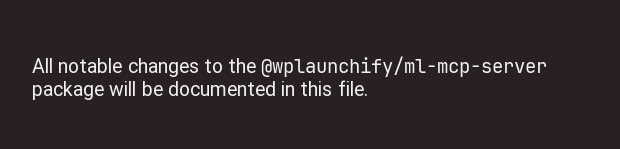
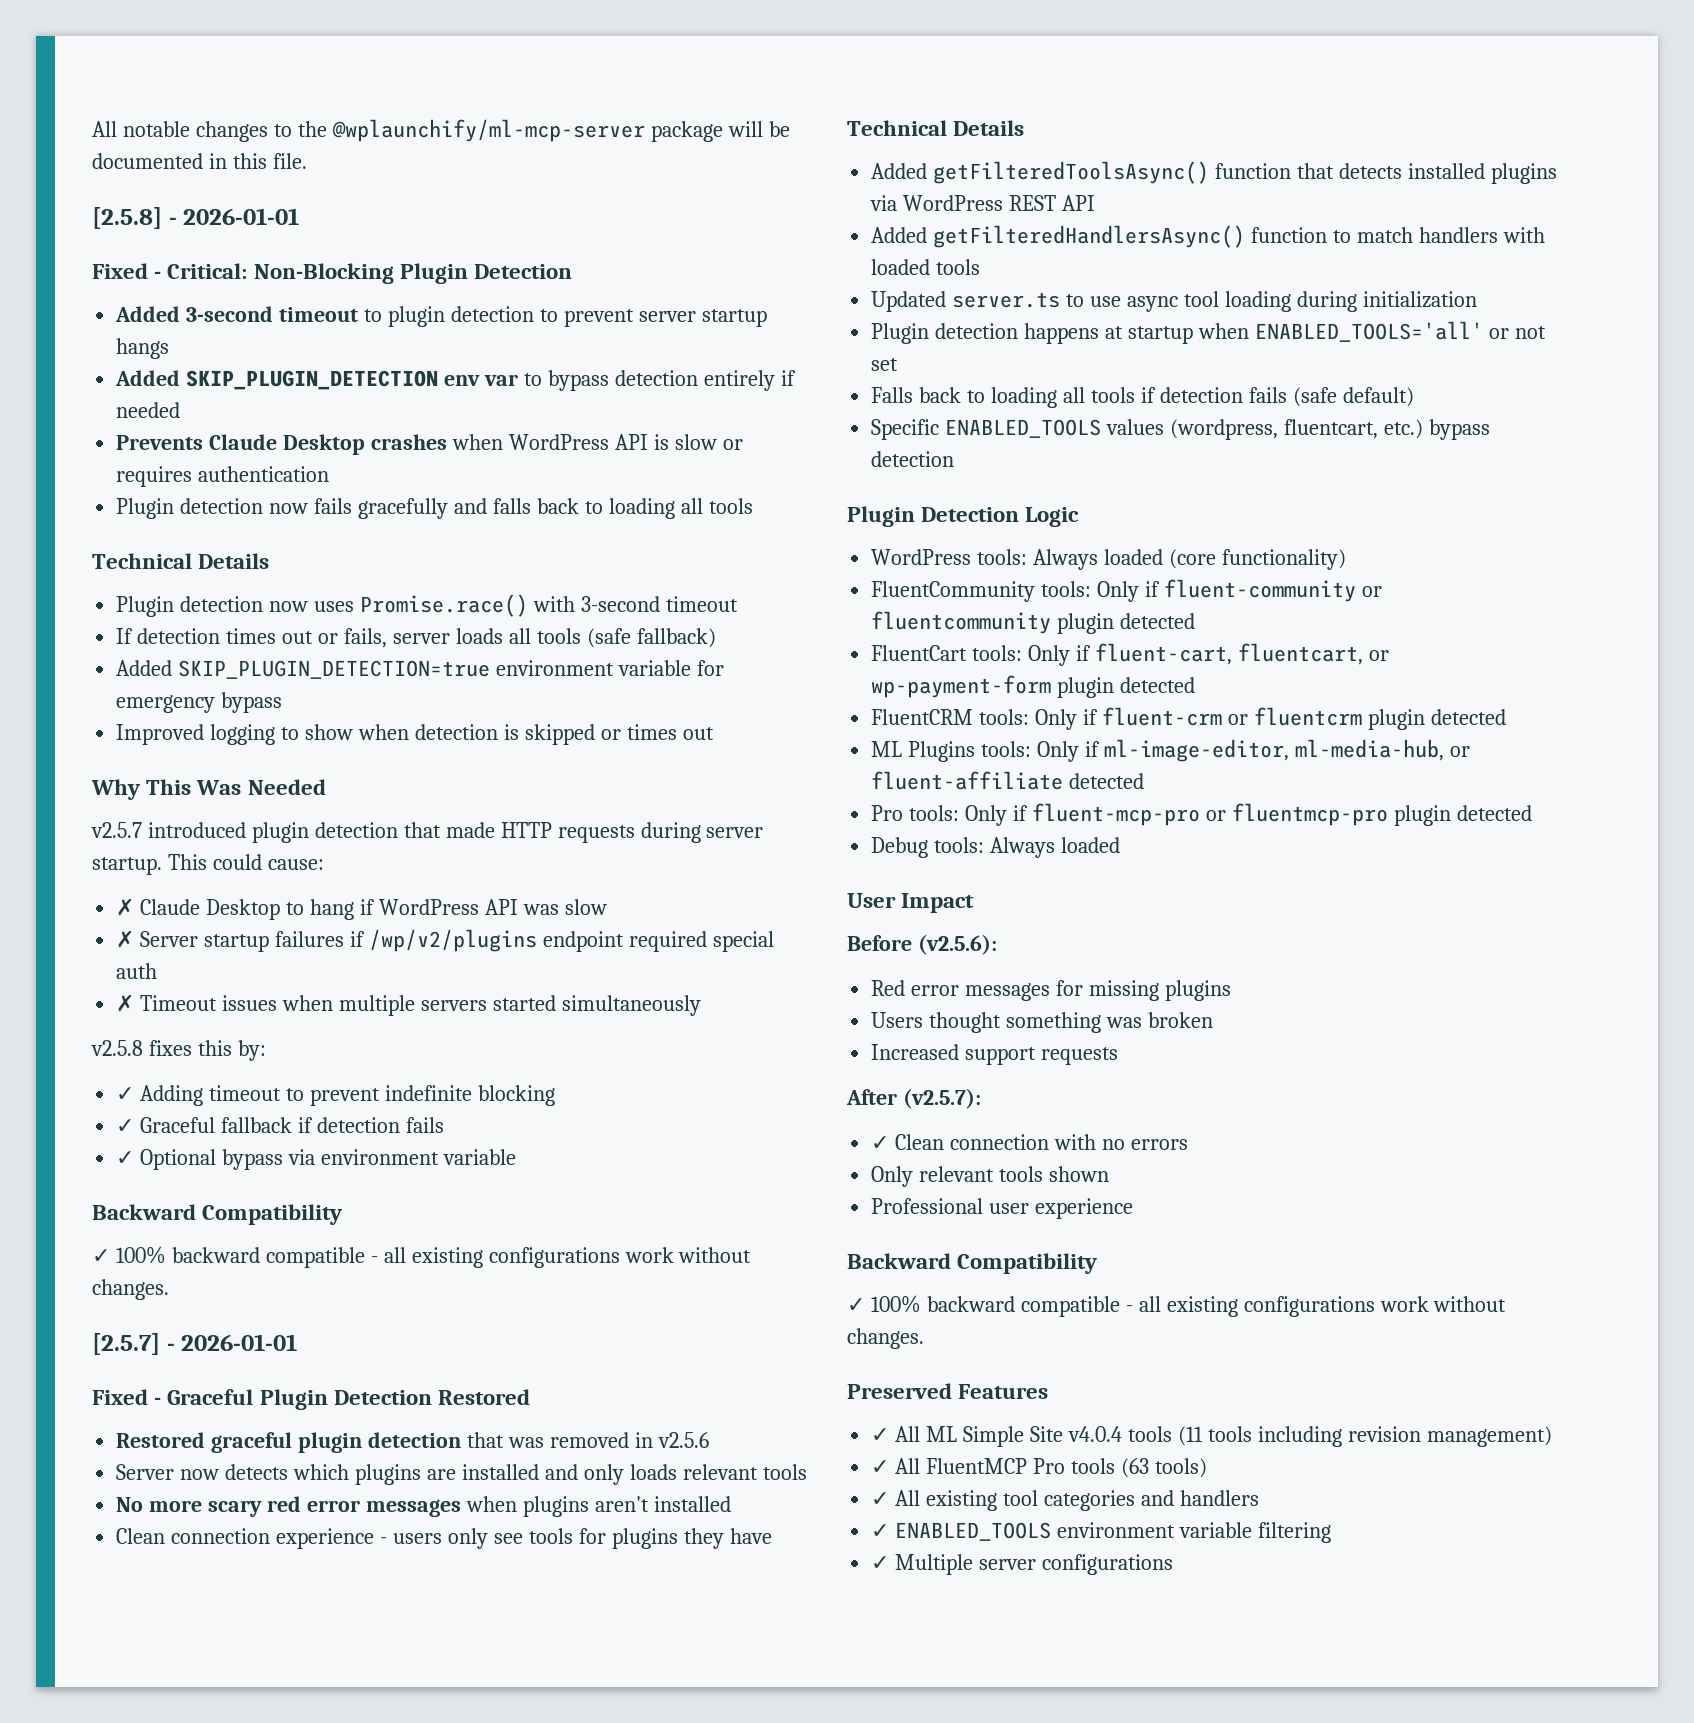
(368, 88) none -> [92,207,300,229] [92,263,573,284] [115,306,767,327] [116,338,170,359] [115,370,796,391] [116,402,181,418] [116,434,743,455] [116,466,330,487] [116,498,753,519] [92,553,270,569] [116,594,738,617] [116,628,716,648] [116,660,724,679] [116,692,283,713] [116,724,714,745] [91,779,326,800] [91,822,764,843] [92,854,324,875] [116,898,607,920] [116,929,774,952] [116,963,158,979] [116,994,701,1016] [91,1040,266,1061] [116,1085,555,1106] [116,1117,444,1133] [116,1149,516,1170] [92,1204,343,1225] [92,1246,752,1268] [92,1279,169,1300] [92,1333,298,1355] [92,1389,531,1410] [116,1432,709,1453] [116,1464,807,1485] [116,1496,731,1517] [116,1528,772,1549] [847,120,1025,136] [871,161,1557,184] [870,195,1096,211] [871,225,1545,248] [871,259,981,275] [871,291,1477,312] [871,321,1546,344] [871,358,899,371] [871,387,1414,408] [871,419,1490,440] [871,451,955,467] [847,506,1080,527] [871,549,1346,570] [871,579,1382,602] [871,611,1196,634] [871,643,1389,666] [871,675,1196,698] [871,707,1506,730] [871,739,1470,762] [871,771,1145,790] [871,803,1532,826] [871,837,1121,858] [847,893,975,913] [847,934,997,955] [871,980,1231,1001] [871,1012,1213,1033] [871,1044,1119,1065] [846,1088,981,1109] [871,1134,1188,1150] [871,1166,1110,1187] [871,1198,1134,1219] [847,1253,1098,1274] [847,1295,1507,1317] [847,1328,924,1349] [847,1383,1049,1399] [871,1426,1552,1447] [871,1458,1207,1478] [871,1490,1259,1511] [871,1522,1331,1543] [871,1554,1174,1575] // [2.5.8] - 2026-01-01 // Fixed - Critical: Non-Blocking Plugin Detection // Added 3-second timeout to plugin detection to prevent server startup hangs // Added SKIP_PLUGIN_DETECTION env var to bypass detection entirely if needed // Prevents Claude Desktop crashes when WordPress API is slow or requires authentication // Plugin detection now fails gracefully and falls back to loading all tools // Technical Details // Plugin detection now uses Promise.race() with 3-second timeout // If detection times out or fails, server loads all tools (safe fallback) // Added SKIP_PLUGIN_DETECTION=true environment variable for emergency bypass // Improved logging to show when detection is skipped or times out // Why This Was Needed // v2.5.7 introduced plugin detection that made HTTP requests during server startup. This could cause: // ✗ Claude Desktop to hang if WordPress API was slow // ✗ Server startup failures if /wp/v2/plugins endpoint required special auth // ✗ Timeout issues when multiple servers started simultaneously // v2.5.8 fixes this by: // ✓ Adding timeout to prevent indefinite blocking // ✓ Graceful fallback if detection fails // ✓ Optional bypass via environment variable // Backward Compatibility // ✓ 100% backward compatible - all existing configurations work without changes. // [2.5.7] - 2026-01-01 // Fixed - Graceful Plugin Detection Restored // Restored graceful plugin detection that was removed in v2.5.6 // Server now detects which plugins are installed and only loads relevant tools // No more scary red error messages when plugins aren't installed // Clean connection experience - users only see tools for plugins they have // Technical Details // Added getFilteredToolsAsync() function that detects installed plugins via WordPress REST API // Added getFilteredHandlersAsync() function to match handlers with loaded tools // Updated server.ts to use async tool loading during initialization // Plugin detection happens at startup when ENABLED_TOOLS='all' or not set // Falls back to loading all tools if detection fails (safe default) // Specific ENABLED_TOOLS values (wordpress, fluentcart, etc.) bypass detection // Plugin Detection Logic // WordPress tools: Always loaded (core functionality) // FluentCommunity tools: Only if fluent-community or fluentcommunity plugin detected // FluentCart tools: Only if fluent-cart, fluentcart, or wp-payment-form plugin detected // FluentCRM tools: Only if fluent-crm or fluentcrm plugin detected // ML Plugins tools: Only if ml-image-editor, ml-media-hub, or fluent-affiliate detected // Pro tools: Only if fluent-mcp-pro or fluentmcp-pro plugin detected // Debug tools: Always loaded // User Impact // Before (v2.5.6): // Red error messages for missing plugins // Users thought something was broken // Increased support requests // After (v2.5.7): // ✓ Clean connection with no errors // Only relevant tools shown // Professional user experience // Backward Compatibility // ✓ 100% backward compatible - all existing configurations work without changes. // Preserved Features // ✓ All ML Simple Site v4.0.4 tools (11 tools including revision management) // ✓ All FluentMCP Pro tools (63 tools) // ✓ All existing tool categories and handlers // ✓ ENABLED_TOOLS environment variable filtering // ✓ Multiple server configurations

